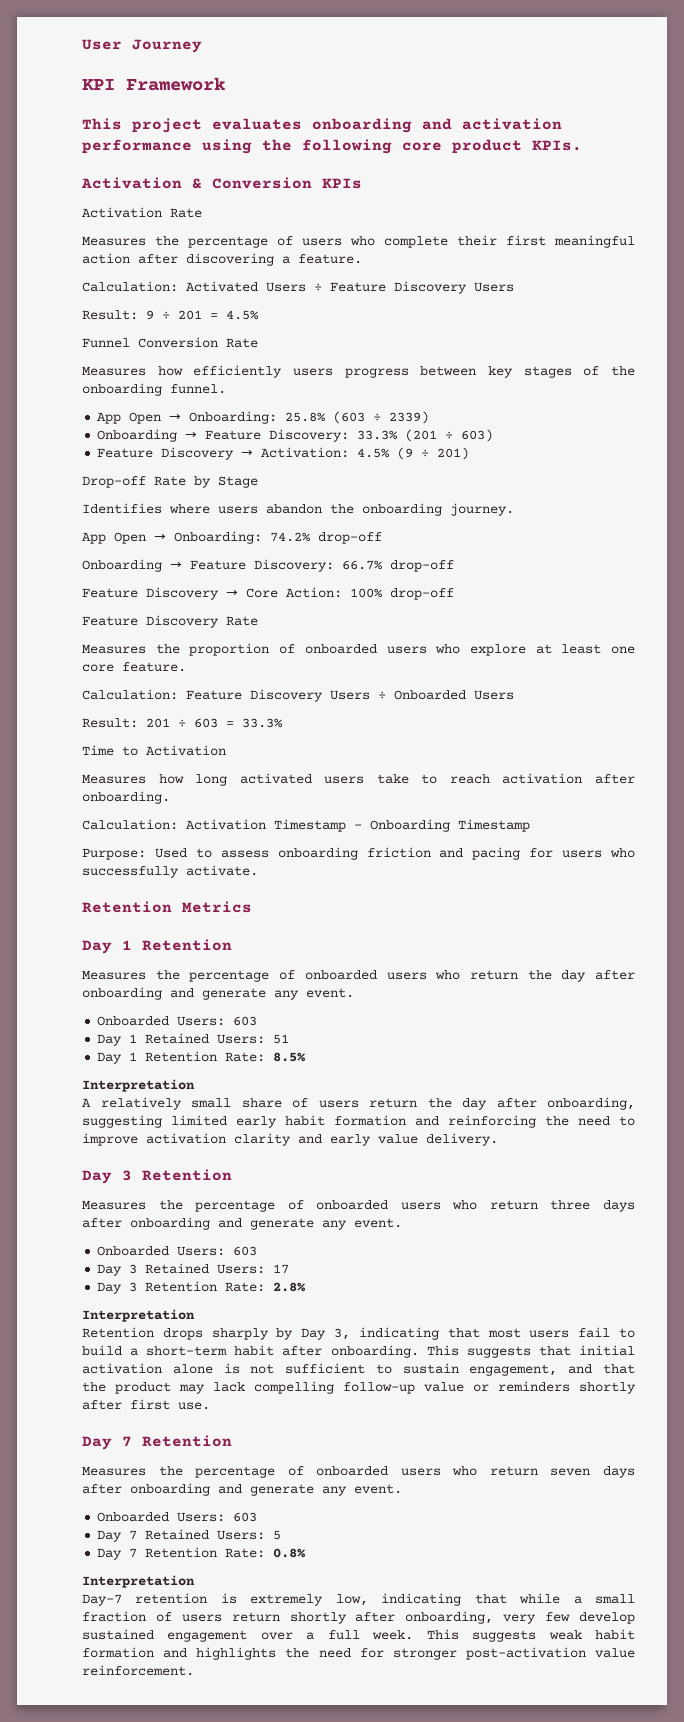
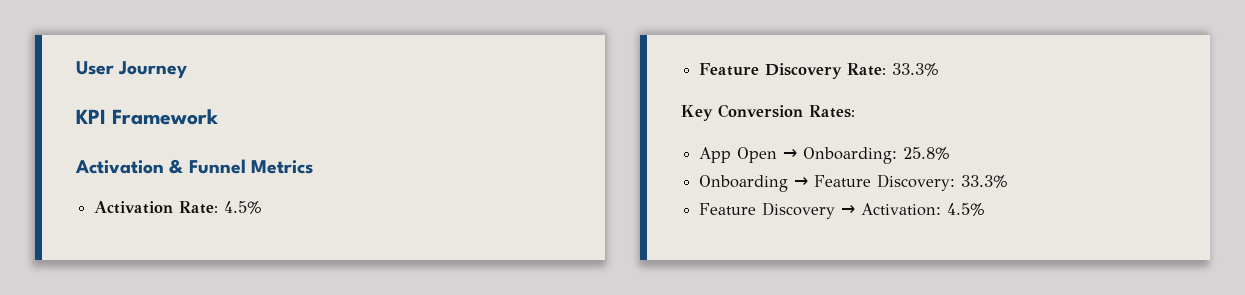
[82,118,562,133] [82,139,582,154] [81,177,362,189] [82,207,202,218] [82,235,635,248] [82,253,362,266] [82,281,514,294] [82,310,259,320] [82,337,258,348] [82,365,636,378] [82,383,226,396] This project evaluates onboarding and activation performance using the following core product KPIs. // Activation & Conversion KPIs // Activation Rate // Measures the percentage of users who complete their first meaningful action after discovering a feature. // Calculation: Activated Users ÷ Feature Discovery Users // Result: 9 ÷ 201 = 4.5% // Funnel Conversion Rate // Measures how efficiently users progress between key stages of the onboarding funnel. -> [75,159,313,174] [94,201,263,214] [699,63,940,79] [681,104,855,121] Activation & Funnel Metrics // Activation Rate: 4.5% // Feature Discovery Rate: 33.3% // Key Conversion Rates:
[333,411,430,424] (603 ÷ 2339) -> (951, 153) none
[405,429,494,442] (201 ÷ 603) -> (1009, 181) none
[397,447,470,460] [82,476,258,488] [82,503,514,516] [82,531,382,544] [82,559,454,572] [82,587,454,600] [82,615,258,628] [82,643,635,656] [82,662,186,672] [82,689,514,702] [82,718,283,728] [82,745,226,756] [82,773,635,786] [82,791,170,804] [82,819,530,832] [82,847,635,860] [82,865,258,878] [82,901,252,913] [82,939,232,954] [82,970,635,982] [82,987,354,1000] [97,1016,258,1026] [97,1033,290,1046] [97,1051,307,1064] [82,1079,195,1092] [82,1097,635,1110] [82,1115,635,1128] [82,1133,498,1146] [82,1169,232,1184] [82,1200,635,1212] [82,1217,402,1230] [97,1246,258,1256] [97,1263,290,1276] [97,1281,307,1294] [82,1309,195,1322] [82,1327,635,1340] [82,1345,635,1358] [82,1363,635,1376] [82,1381,636,1394] [82,1399,210,1410] [82,1435,232,1450] [82,1466,635,1478] [82,1483,402,1496] [97,1512,258,1522] [97,1529,282,1542] [97,1547,307,1560] [82,1575,195,1588] [82,1593,636,1606] [82,1611,636,1624] [82,1629,636,1642] [82,1647,635,1660] [82,1665,194,1676] (9 ÷ 201) // Drop-off Rate by Stage // Identifies where users abandon the onboarding journey. // App Open → Onboarding: 74.2% drop-off // Onboarding → Feature Discovery: 66.7% drop-off // Feature Discovery → Core Action: 100% drop-off // Feature Discovery Rate // Measures the proportion of onboarded users who explore at least one core feature. // Calculation: Feature Discovery Users ÷ Onboarded Users // Result: 201 ÷ 603 = 33.3% // Time to Activation // Measures how long activated users take to reach activation after onboarding. // Calculation: Activation Timestamp − Onboarding Timestamp // Purpose: Used to assess onboarding friction and pacing for users who successfully activate. // Retention Metrics // Day 1 Retention // Measures the percentage of onboarded users who return the day after onboarding and generate any event. // Onboarded Users: 603 // Day 1 Retained Users: 51 // Day 1 Retention Rate: 8.5% // Interpretation // A relatively small share of users return the day after onboarding, suggesting limited early habit formation and reinforcing the need to improve activation clarity and early value delivery. // Day 3 Retention // Measures the percentage of onboarded users who return three days after onboarding and generate any event. // Onboarded Users: 603 // Day 3 Retained Users: 17 // Day 3 Retention Rate: 2.8% // Interpretation // Retention drops sharply by Day 3, indicating that most users fail to build a short-term habit after onboarding. This suggests that initial activation alone is not sufficient to sustain engagement, and that the product may lack compelling follow-up value or reminders shortly after first use. // Day 7 Retention // Measures the percentage of onboarded users who return seven days after onboarding and generate any event. // Onboarded Users: 603 // Day 7 Retained Users: 5 // Day 7 Retention Rate: 0.8% // Interpretation // Day-7 retention is extremely low, indicating that while a small fraction of users return shortly after onboarding, very few develop sustained engagement over a full week. This suggests weak habit formation and highlights the need for stronger post-activation value reinforcement. -> (986, 209) none

